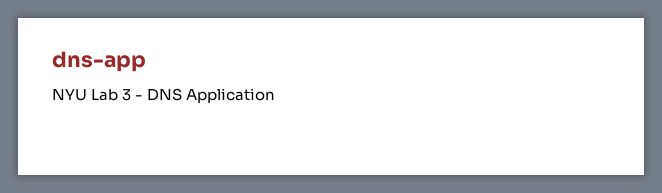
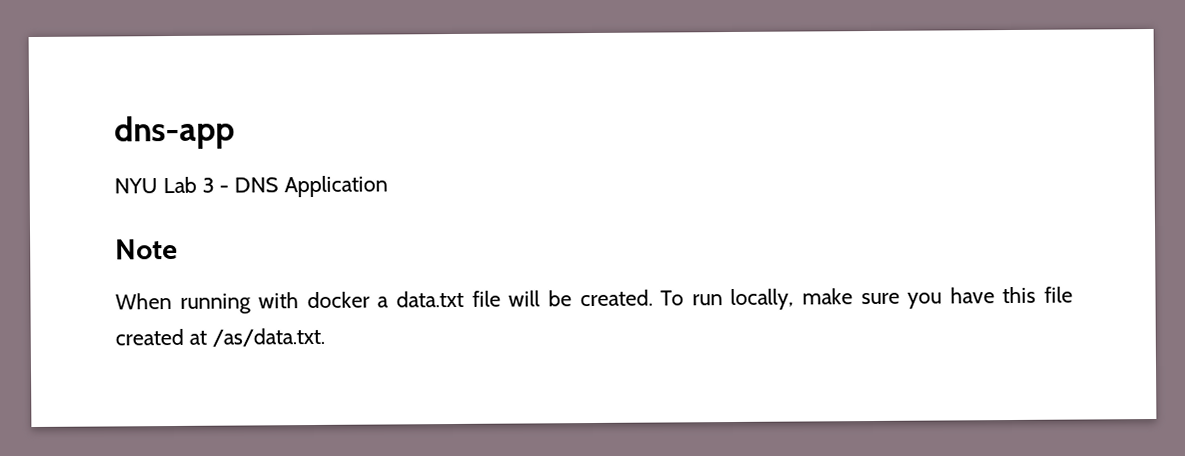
(276, 95) none -> [115,238,178,260] [115,286,1073,314] [115,327,325,347] // Note // When running with docker a data.txt file will be created. To run locally, make sure you have this file created at /as/data.txt.

